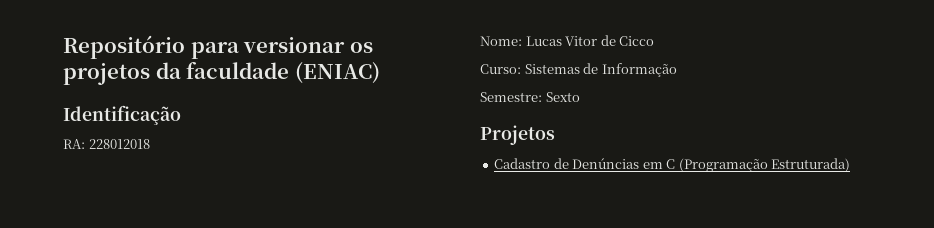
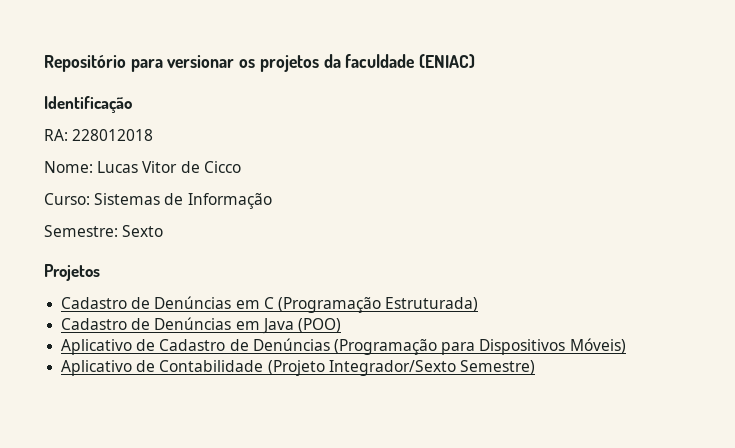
(851, 165) none -> [61,317,341,334] [61,338,626,355] [61,360,535,376] // Cadastro de Denúncias em Java (POO) // Aplicativo de Cadastro de Denúncias (Programação para Dispositivos Móveis) // Aplicativo de Contabilidade (Projeto Integrador/Sexto Semestre)

